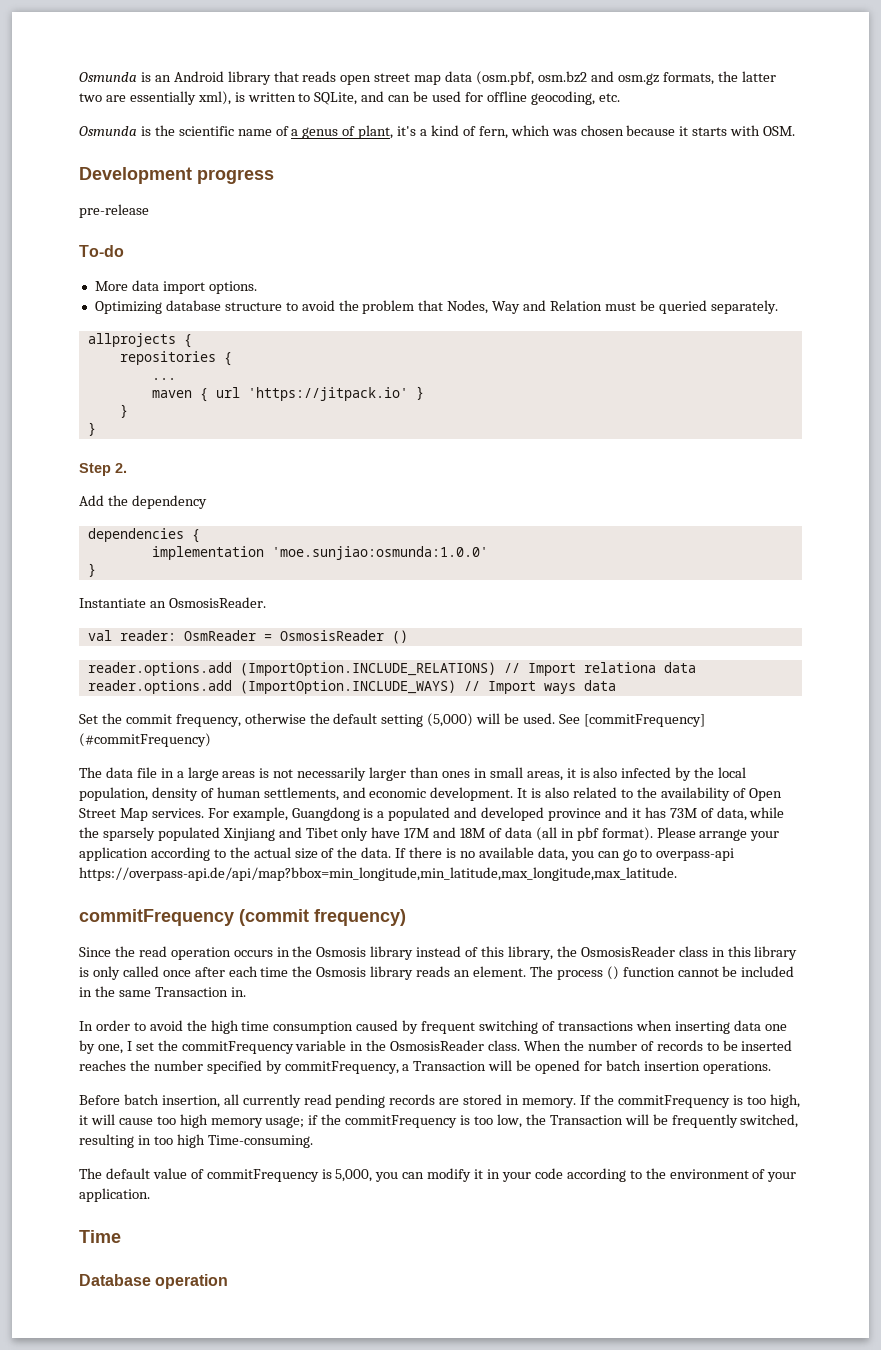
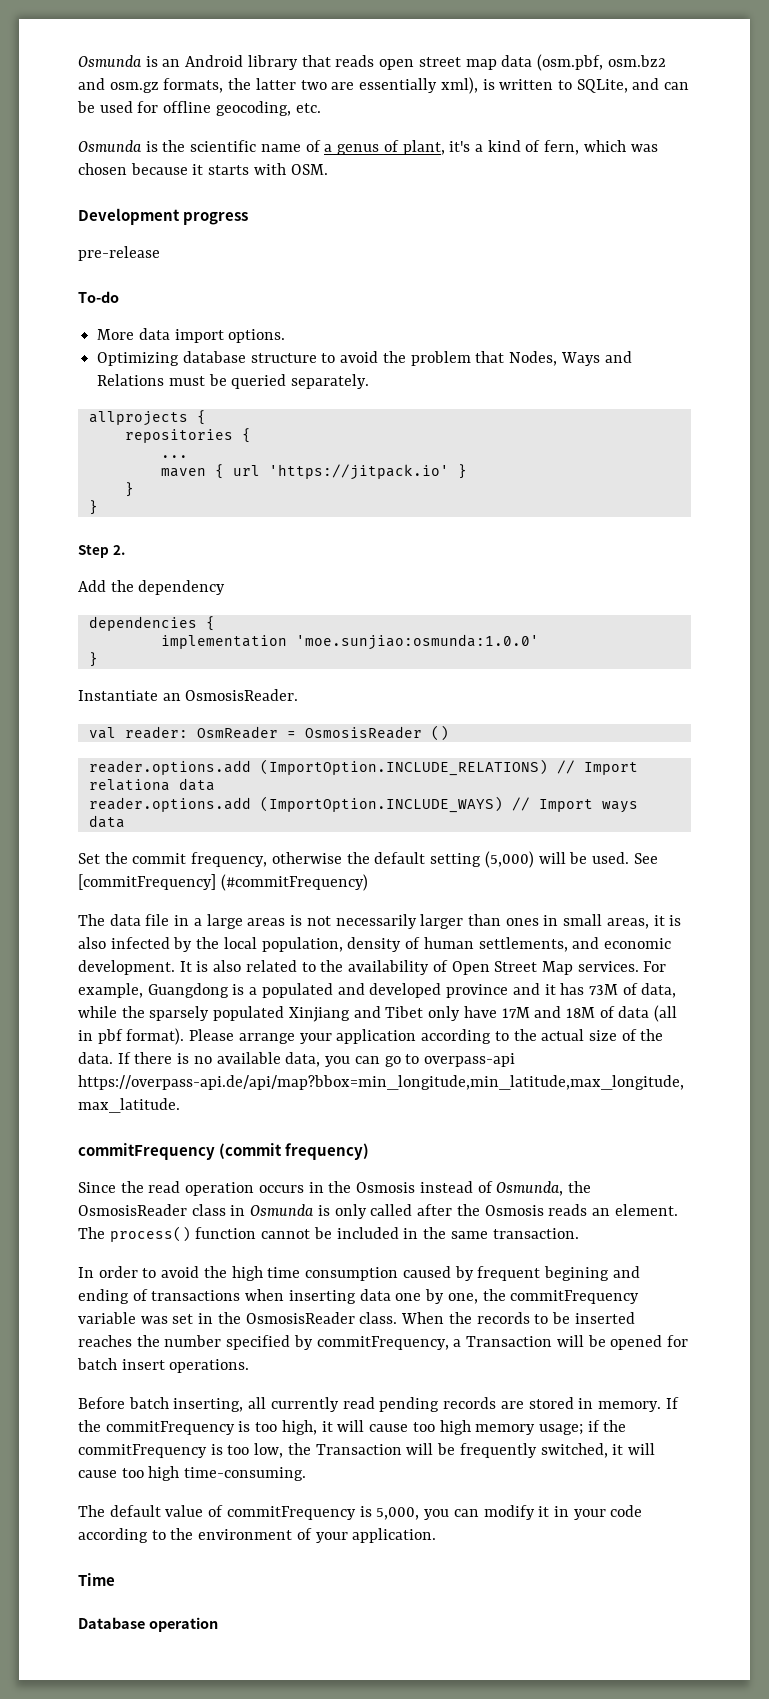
[492,300,603,314] Way and Relation -> [560,351,632,366] [97,374,165,386] Ways and Relations
[370,946,414,960] library -> (416, 1187) none
[481,946,553,960] this library, -> [496,1181,564,1196] Osmunda,
[727,946,798,960] this library -> [250,1204,315,1216] Osmunda
[162,966,414,980] once after each time the Osmosis library -> [417,1204,544,1216] after the Osmosis
[556,966,619,980] process () -> [109,1226,191,1242] process()
[154,987,246,997] Transaction in. -> [492,1228,579,1239] transaction.
[479,1020,539,1034] switching -> [543,1266,640,1281] [78,1289,129,1304] begining and ending
[126,1041,154,1051] I set -> (478, 1298) none
(347, 1045) none -> [140,1314,194,1324] was set
[587,1040,654,1051] number of -> (472, 1318) none
[643,1061,700,1071] insertion -> [121,1359,165,1370] insert
[161,1095,220,1108] insertion, -> [173,1398,244,1412] inserting,
[79,1134,313,1148] resulting in too high Time-consuming. -> [612,1443,655,1455] [78,1466,307,1481] it will cause too high time-consuming.

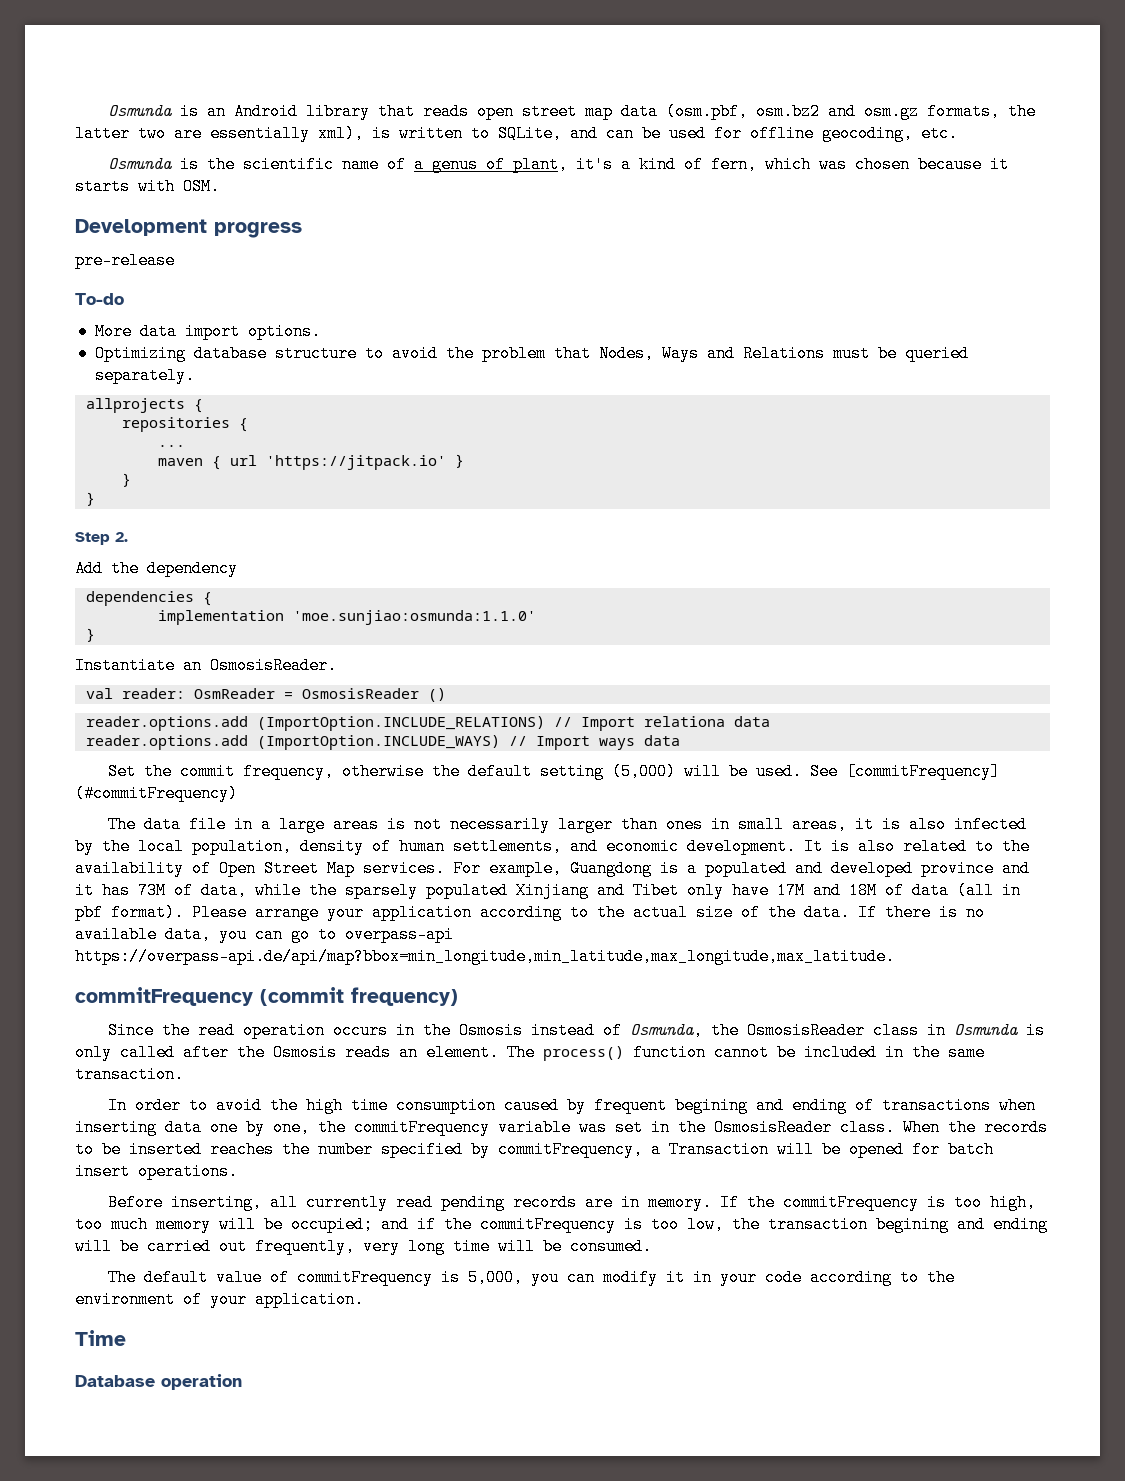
[295,634,539,650] 'moe.sunjiao:osmunda:1.0.0' -> [292,610,536,625] 'moe.sunjiao:osmunda:1.1.0'
[128,1397,169,1409] batch -> (164, 1202) none
[528,1397,574,1409] stored -> (614, 1202) none
[321,1420,583,1435] it will cause too high memory usage; -> [75,1216,409,1233] too much memory will be occupied; and
[315,1443,655,1458] [78,1466,307,1481] Transaction will be frequently switched, it will cause too high time-consuming. -> [768,1216,1048,1233] [75,1238,652,1255] transaction begining and ending will be carried out frequently, very long time will be consumed.

